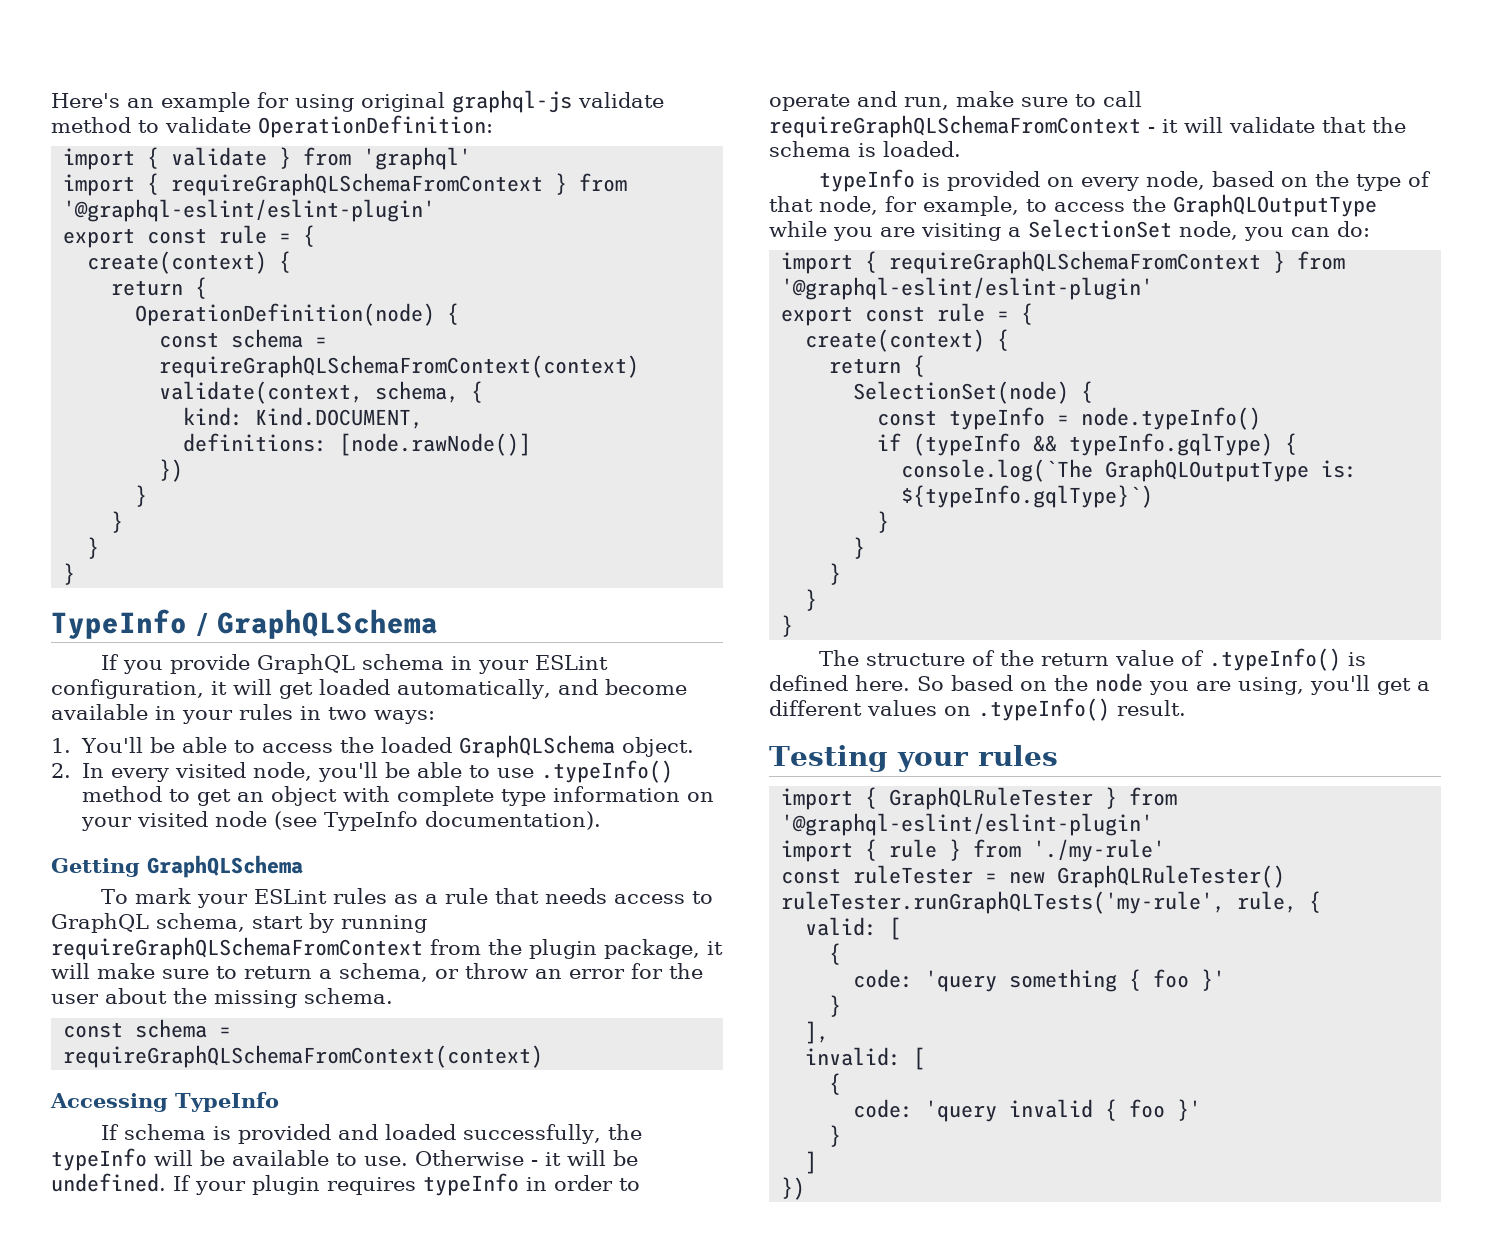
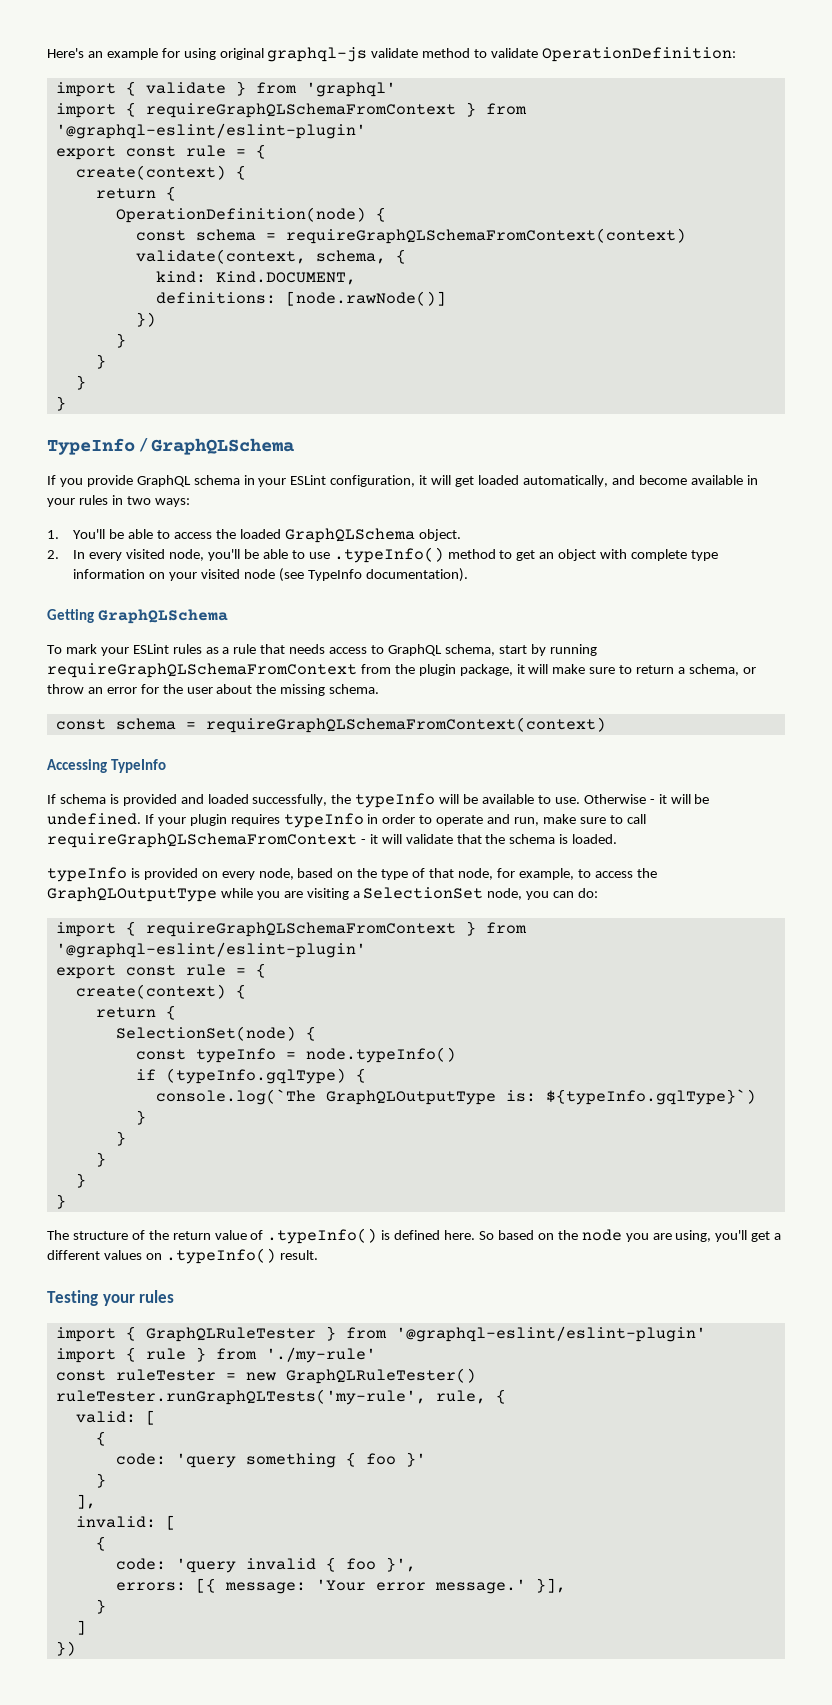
[913,433,1274,456] (typeInfo && typeInfo.gqlType) -> [165,1068,346,1084] (typeInfo.gqlType)
[1177,1099,1202,1121] }' -> [385,1557,416,1572] [115,1578,566,1594] }', // errors: [{ message: 'Your error message.' }],

